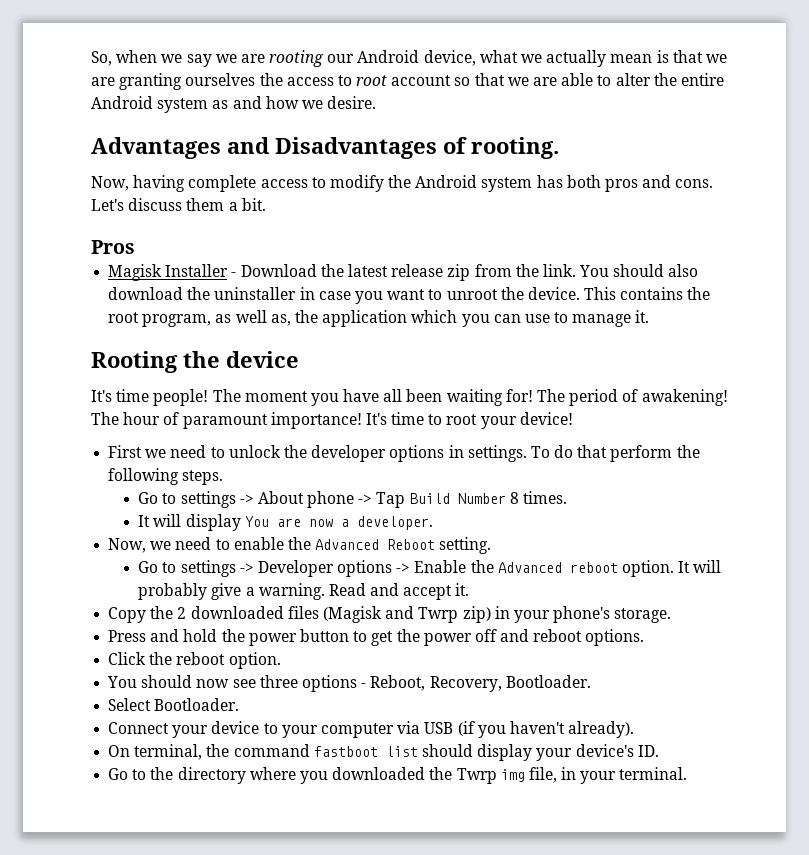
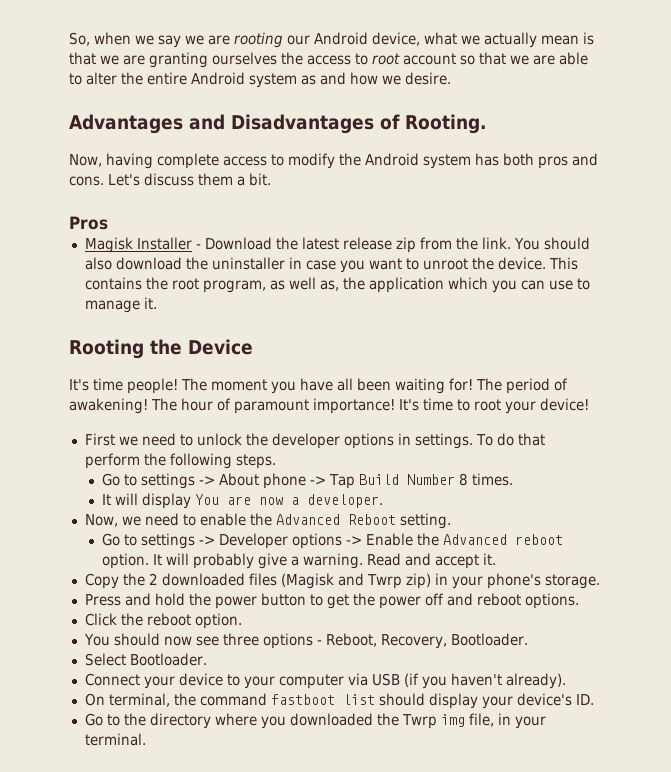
[471,137,559,159] rooting. -> [405,114,487,134] Rooting.
[226,351,299,368] device -> [188,339,253,355] Device

